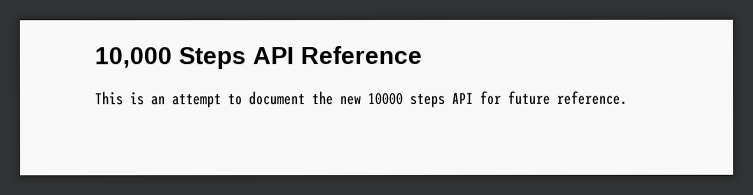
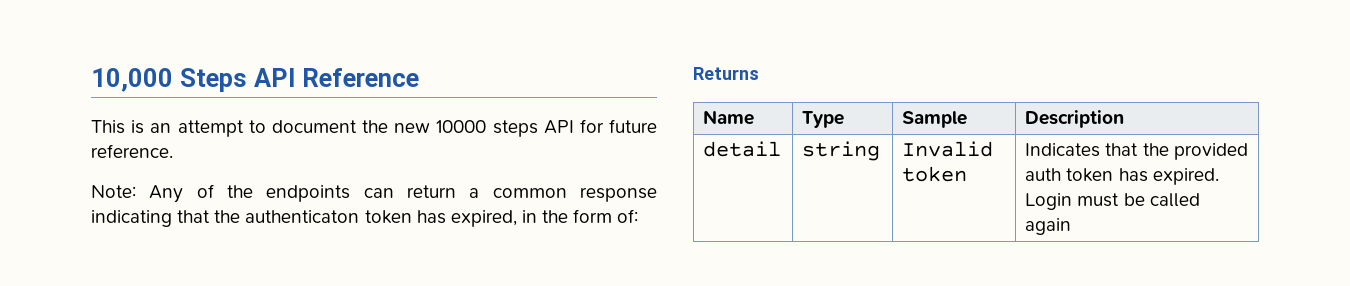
(628, 97) none -> [91,184,657,203] [91,209,639,227] [693,67,759,80] [703,110,755,125] [802,111,845,128] [902,111,968,128] [1025,110,1125,128] [703,141,782,157] [802,141,881,161] [902,141,994,157] [902,166,968,182] [1025,143,1248,160] [1025,168,1219,185] [1025,193,1200,210] [1025,218,1072,235] // Note: Any of the endpoints can return a common response indicating that the authenticaton token has expired, in the form of: // Returns // Name | Type | Sample | Description // detail | string | Invalid token | Indicates that the provided auth token has expired. Login must be called again

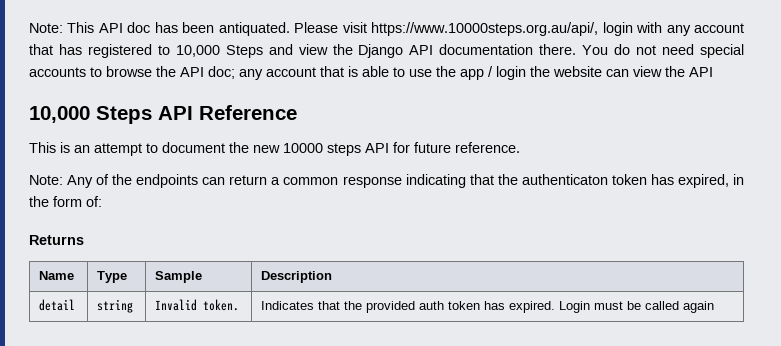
(91, 80) none -> [29,22,744,36] [29,44,745,58] [29,66,713,80] Note: This API doc has been antiquated. Please visit https://www.10000steps.org.au/api/, login with any account that has registered to 10,000 Steps and view the Django API documentation there. You do not need special accounts to browse the API doc; any account that is able to use the app / login the website can view the API //
[902,166,968,182] token -> [202,299,239,311] token.

